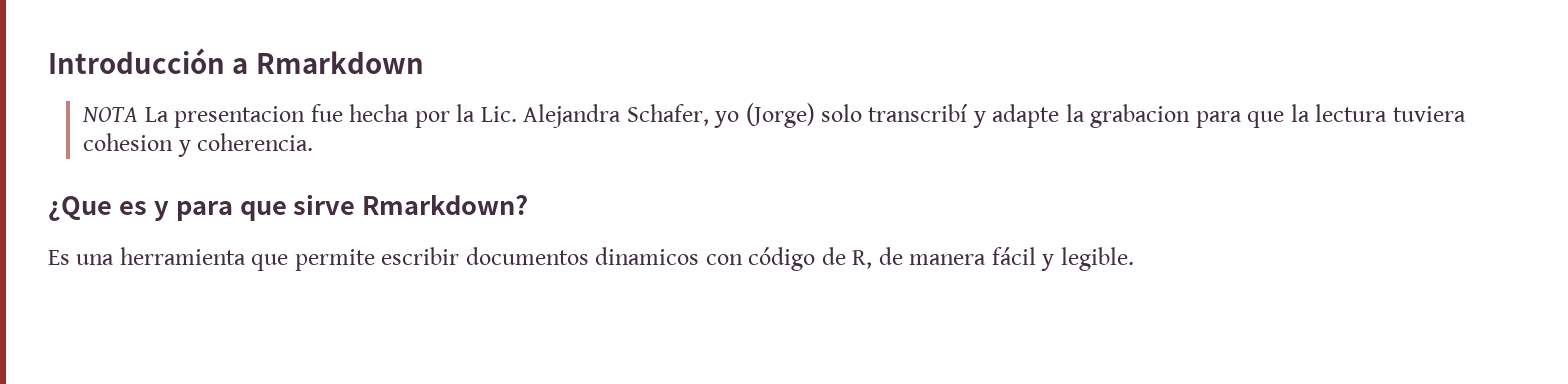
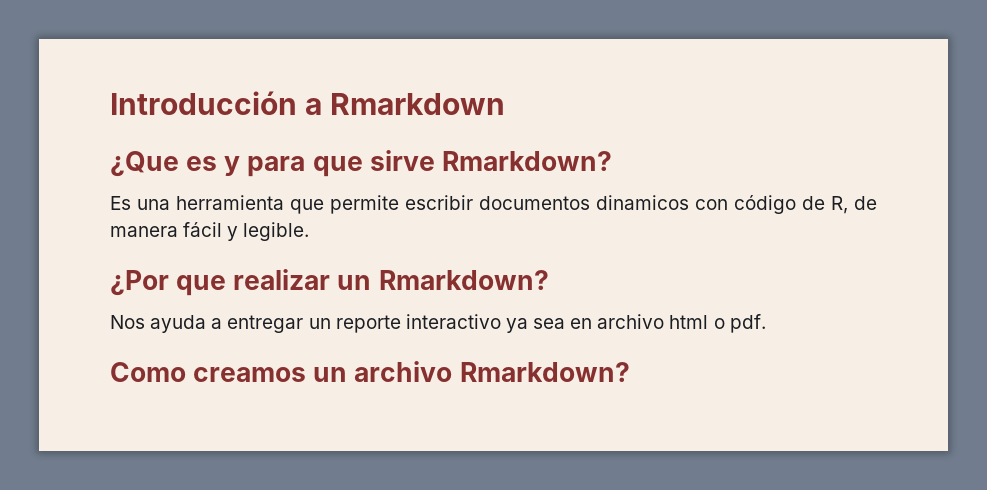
[82,103,1466,128] [83,133,314,157] // NOTA La presentacion fue hecha por la Lic. Alejandra Schafer, yo (Jorge) solo transcribí y adapte la grabacion para que la lectura tuviera cohesion y coherencia. -> (506, 104) none
(1134, 259) none -> [110,269,549,296] [110,314,766,333] [110,361,630,382] // ¿Por que realizar un Rmarkdown? // Nos ayuda a entregar un reporte interactivo ya sea en archivo html o pdf. // Como creamos un archivo Rmarkdown?

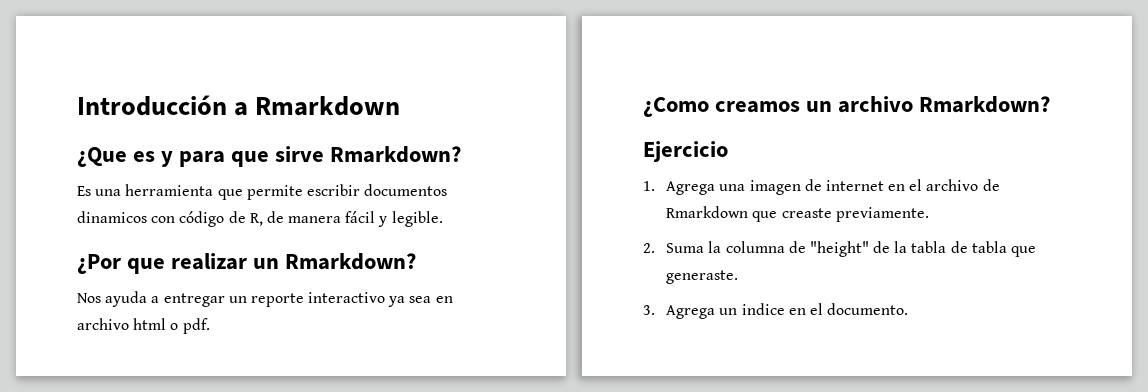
[110,362,186,382] Como -> [643,97,709,117] ¿Como
(630, 372) none -> [643,141,728,162] [643,179,1000,195] [666,206,929,222] [643,241,1037,257] [666,270,739,284] [643,303,909,319] // Ejercicio // 1. Agrega una imagen de internet en el archivo de Rmarkdown que creaste previamente. // 2. Suma la columna de "height" de la tabla de tabla que generaste. // 3. Agrega un indice en el documento.

